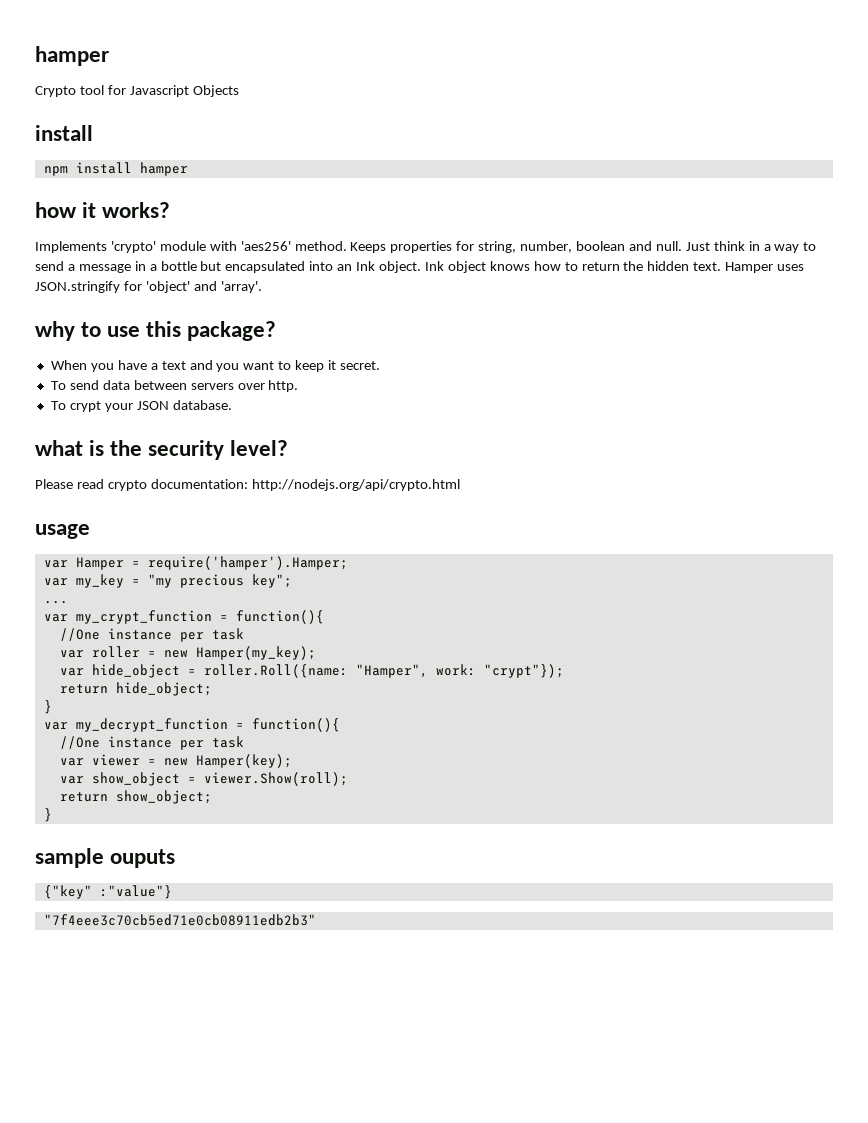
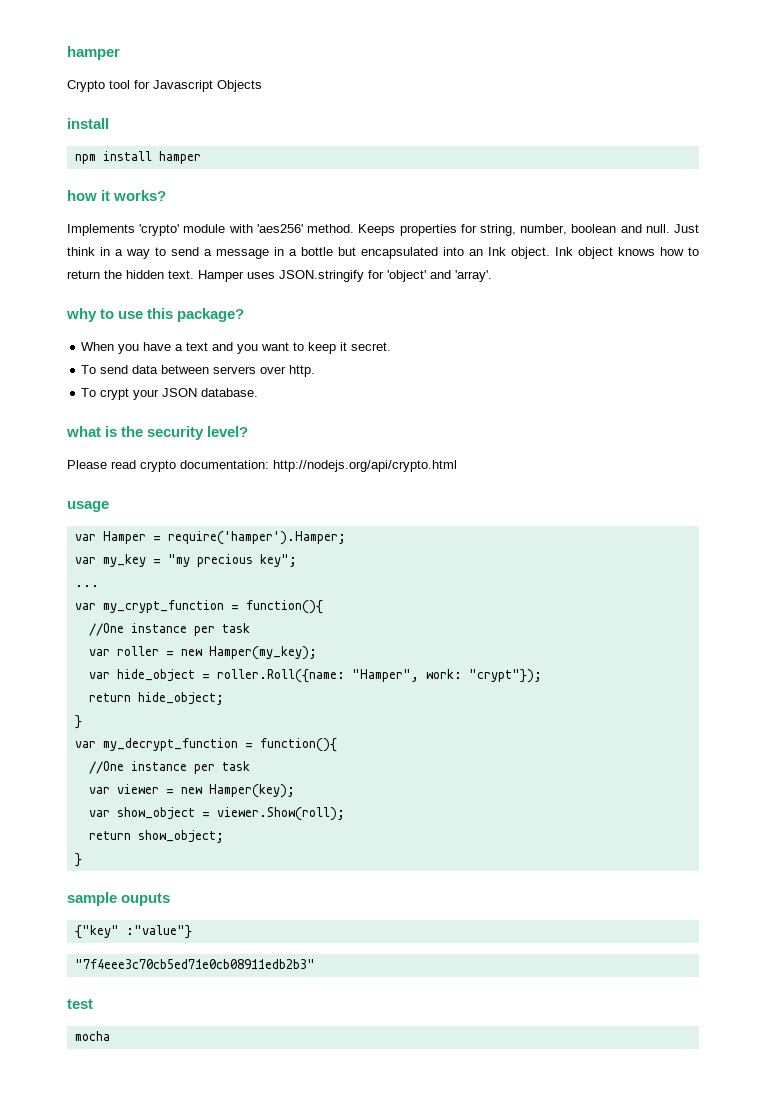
(316, 920) none -> [67,999,93,1009] [74,1031,110,1041] // test // mocha

